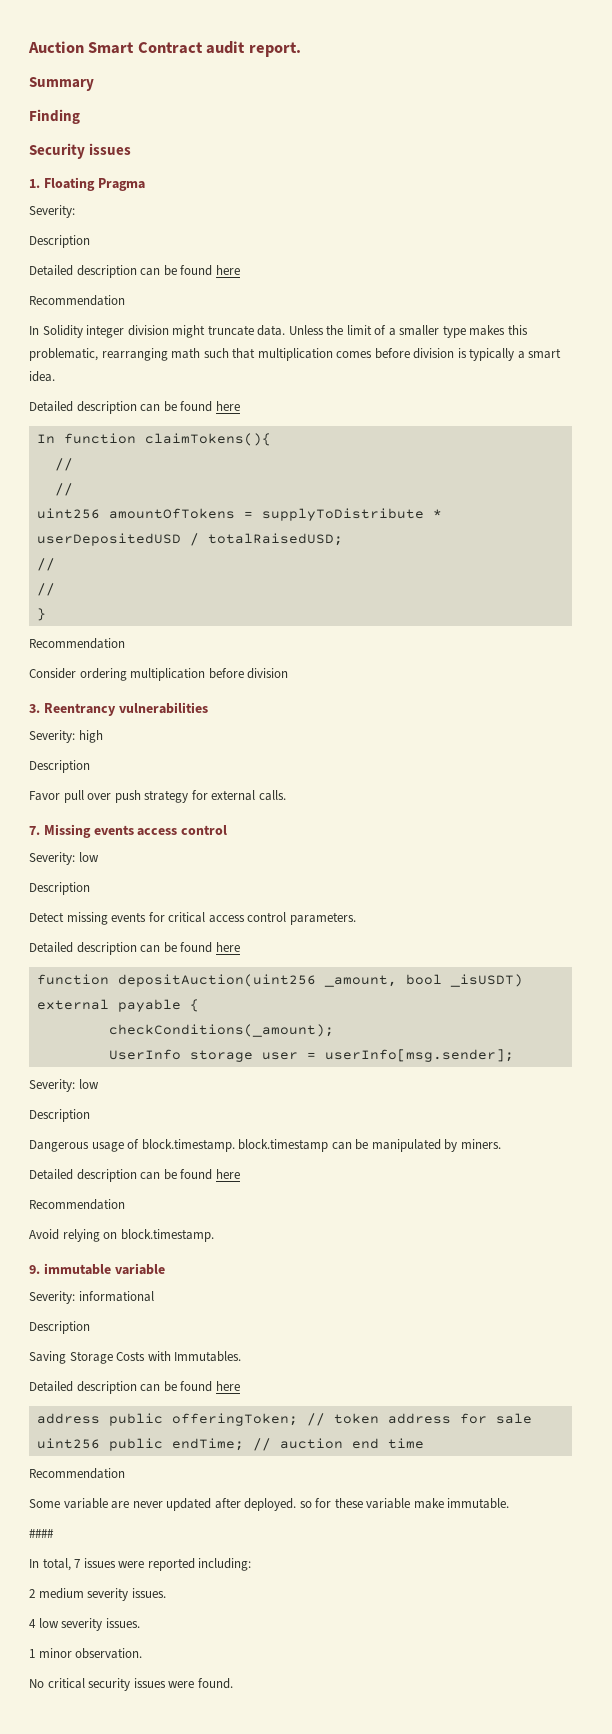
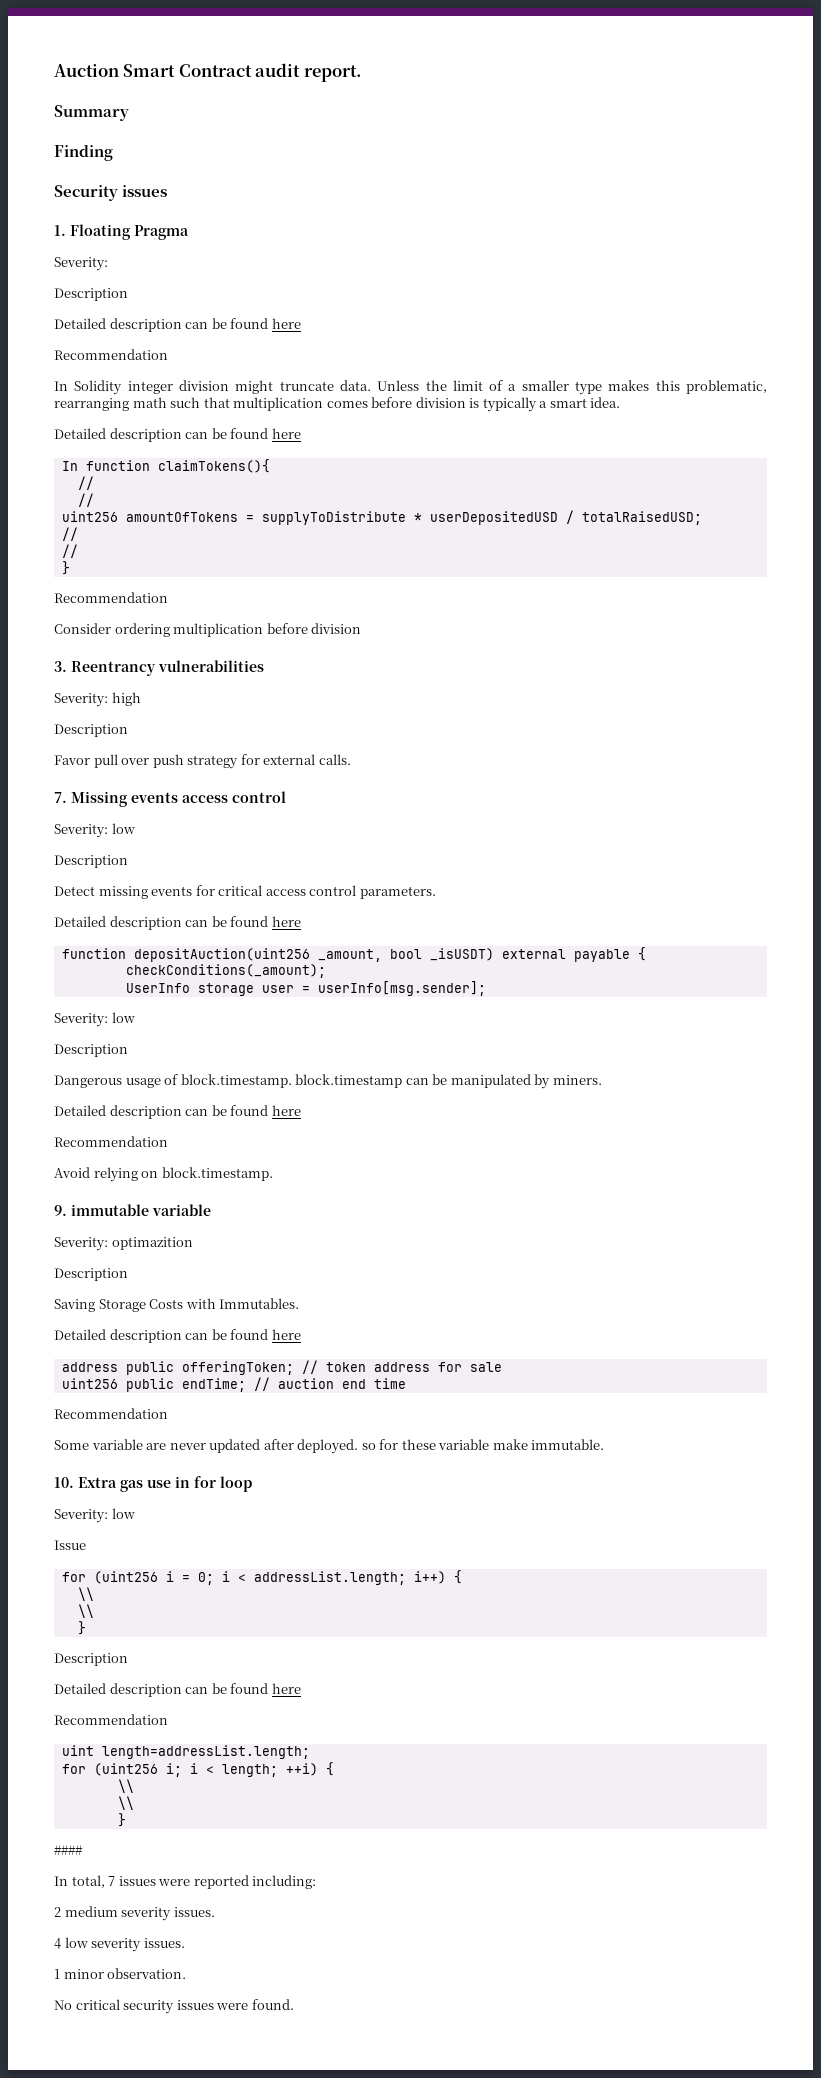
[78,1291,154,1302] informational -> [111,1237,193,1250] optimazition
(510, 1503) none -> [54,1476,252,1492] [54,1508,135,1523] [54,1540,86,1550] [61,1570,462,1585] [77,1587,94,1601] [77,1604,94,1618] [77,1621,86,1635] [54,1653,128,1666] [54,1683,301,1697] [54,1714,168,1725] [61,1745,310,1759] [61,1762,334,1777] [117,1779,134,1793] [117,1796,134,1810] [117,1813,126,1827] // 10. Extra gas use in for loop // Severity: low // Issue // for (uint256 i = 0; i < addressList.length; i++) { // \\ // \\ // } // Description // Detailed description can be found here // Recommendation // uint length=addressList.length; // for (uint256 i; i < length; ++i) { // \\ // \\ // }

